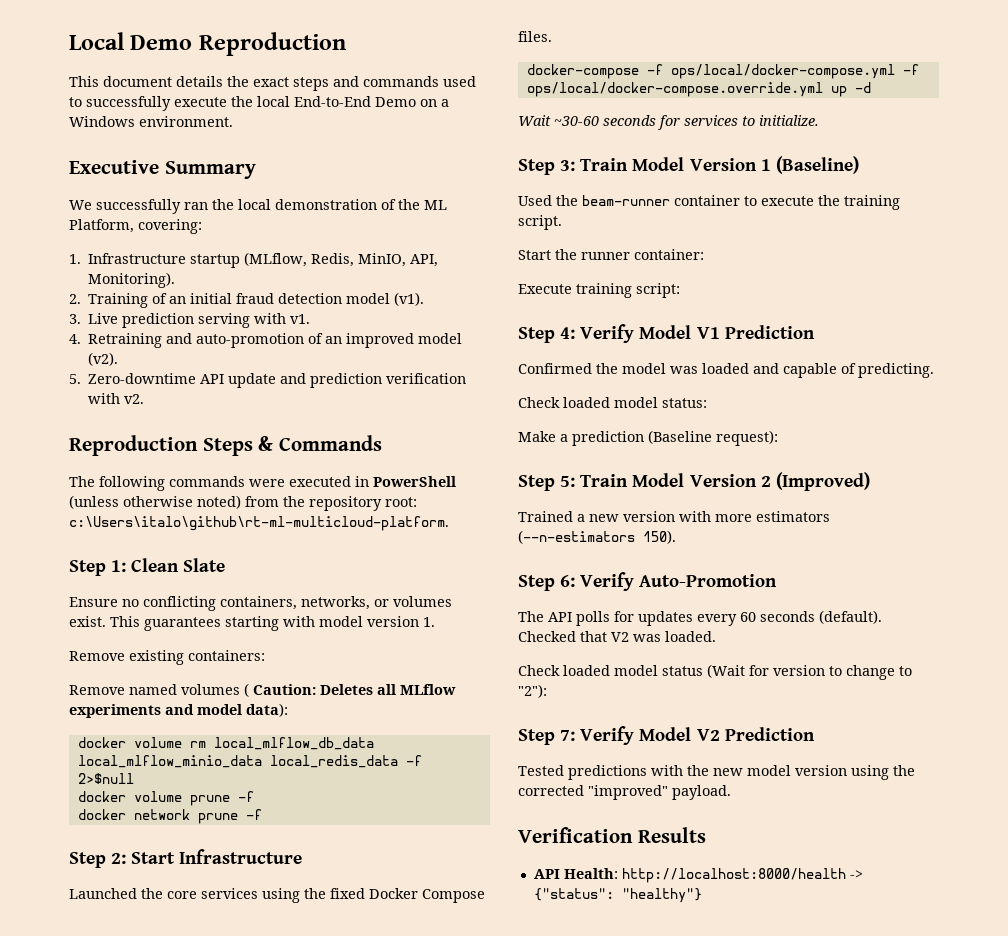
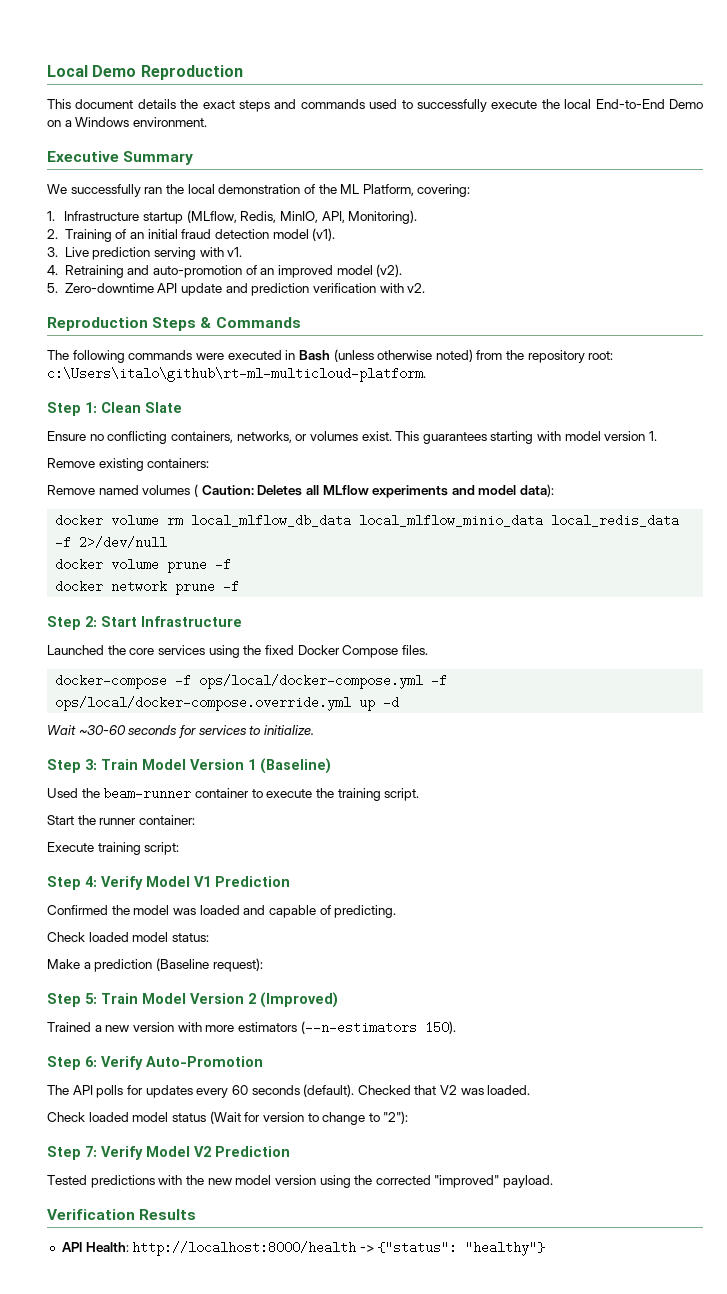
[373,476,456,487] PowerShell -> [298,350,330,361] Bash
[77,773,134,784] 2>$null -> [79,536,168,549] 2>/dev/null

